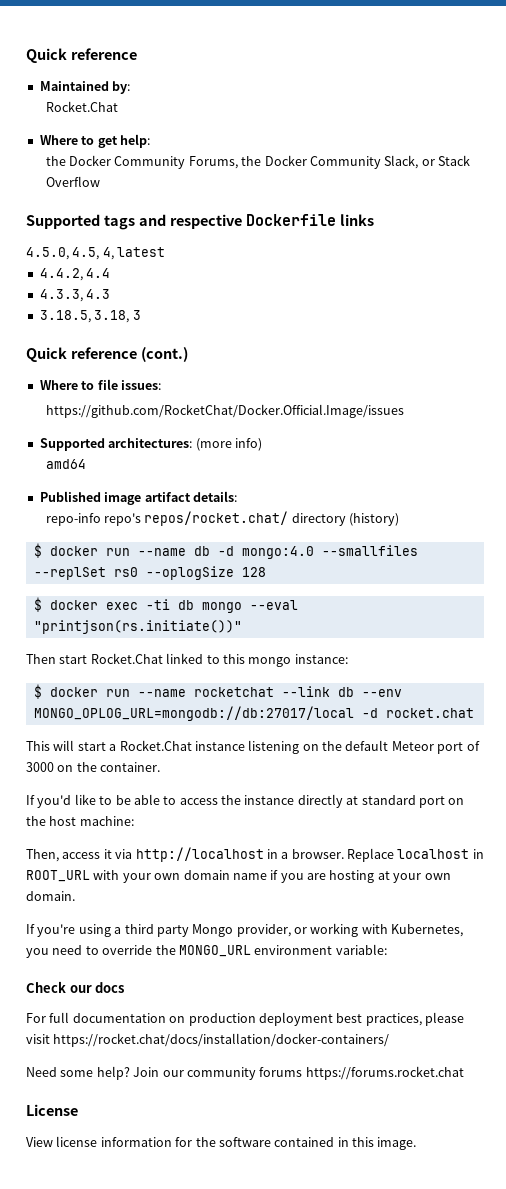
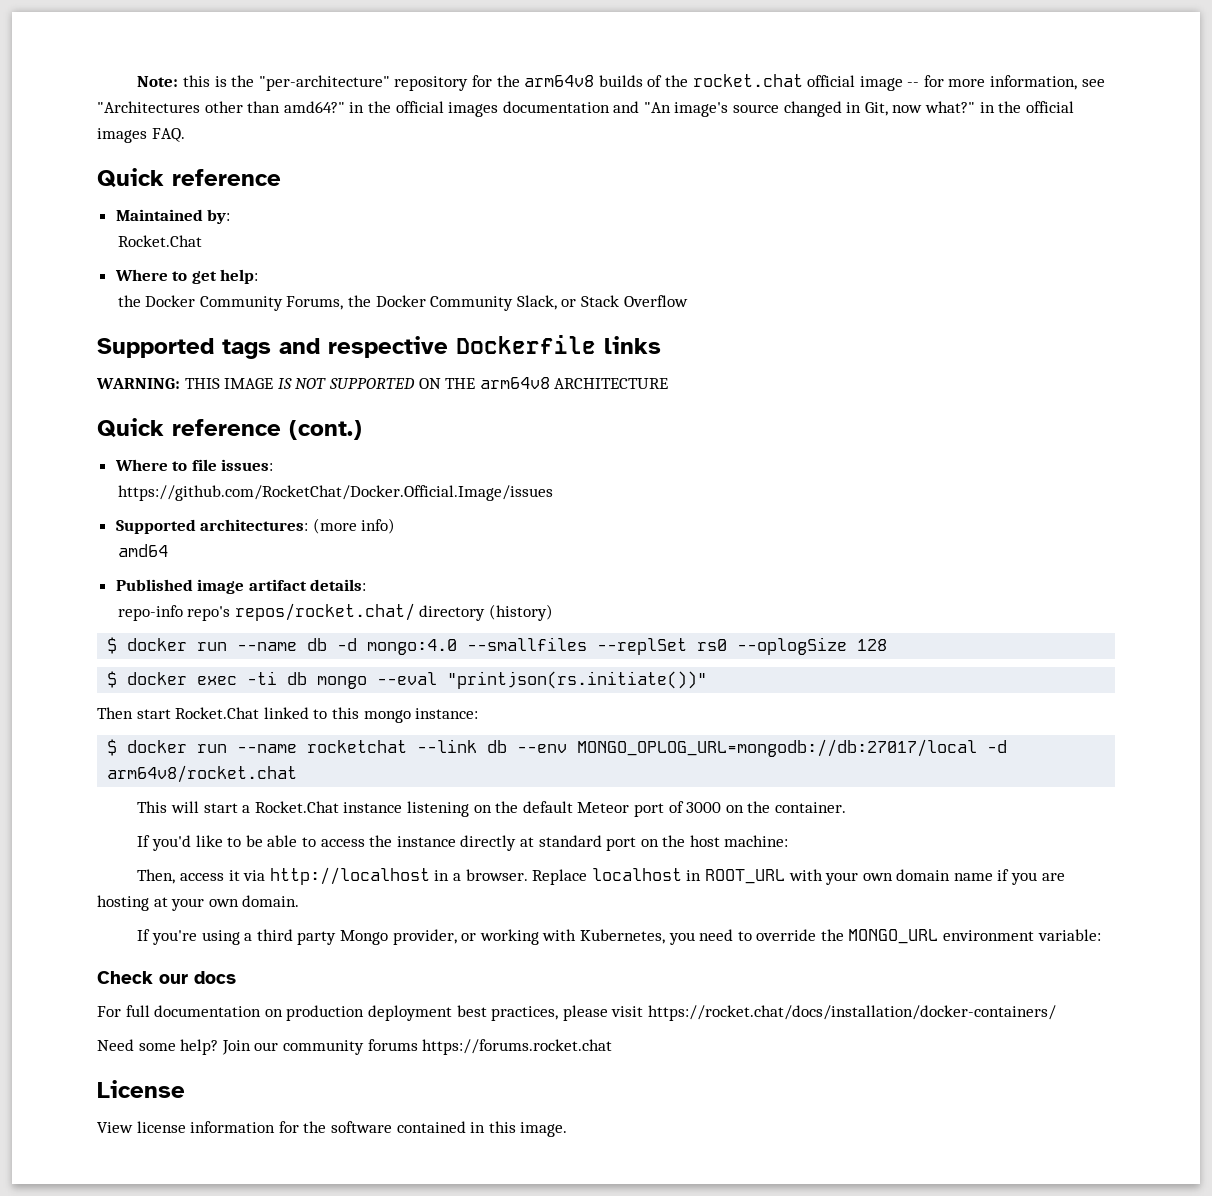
(26, 55) none -> [137,74,1105,91] [97,101,1074,117] [97,128,185,143] Note: this is the "per-architecture" repository for the arm64v8 builds of the rocket.chat official image -- for more information, see "Architectures other than amd64?" in the official images documentation and "An image's source changed in Git, now what?" in the official images FAQ. //
[26,247,166,260] [39,268,111,281] [39,289,111,302] [39,310,141,323] 4.5.0, 4.5, 4, latest // 4.4.2, 4.4 // 4.3.3, 4.3 // 3.18.5, 3.18, 3 -> [96,377,669,389] WARNING: THIS IMAGE IS NOT SUPPORTED ON THE arm64v8 ARCHITECTURE
[385,708,474,718] rocket.chat -> [107,765,298,783] arm64v8/rocket.chat

